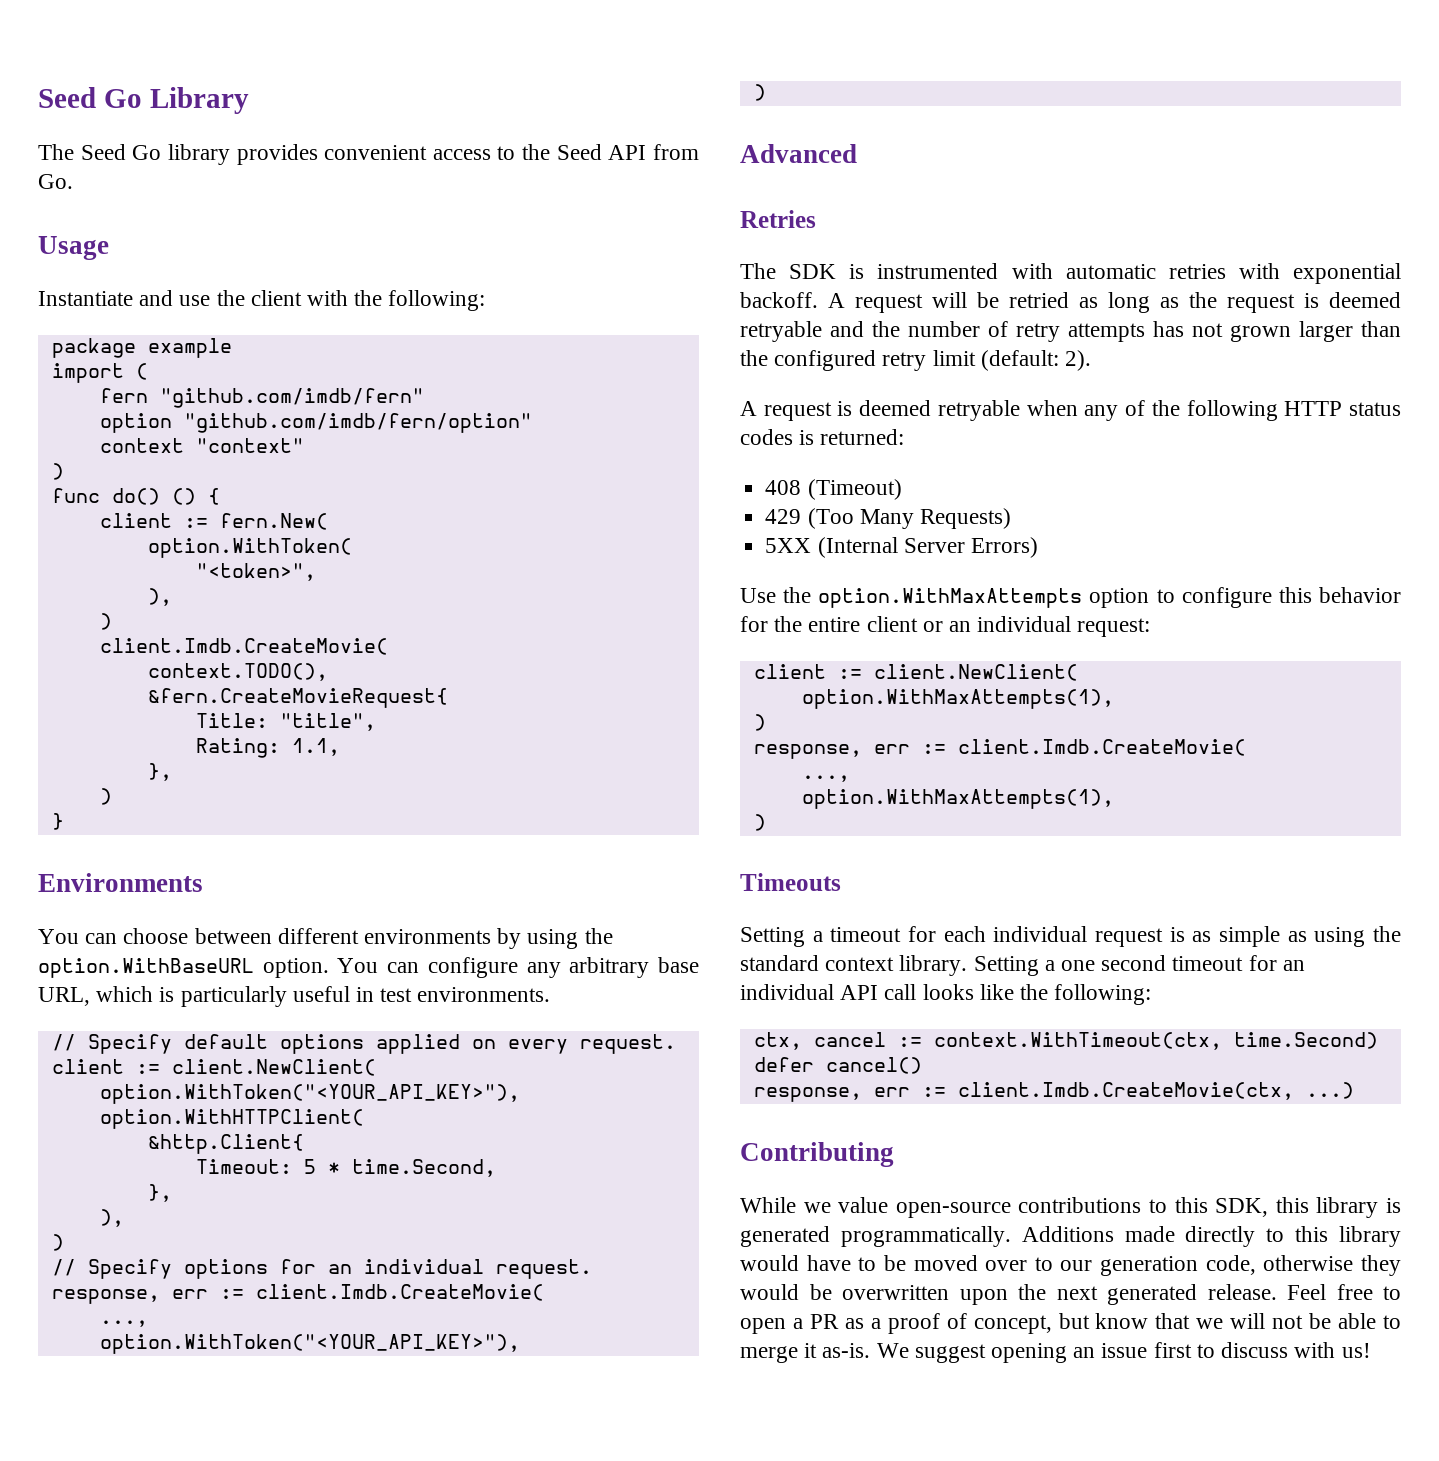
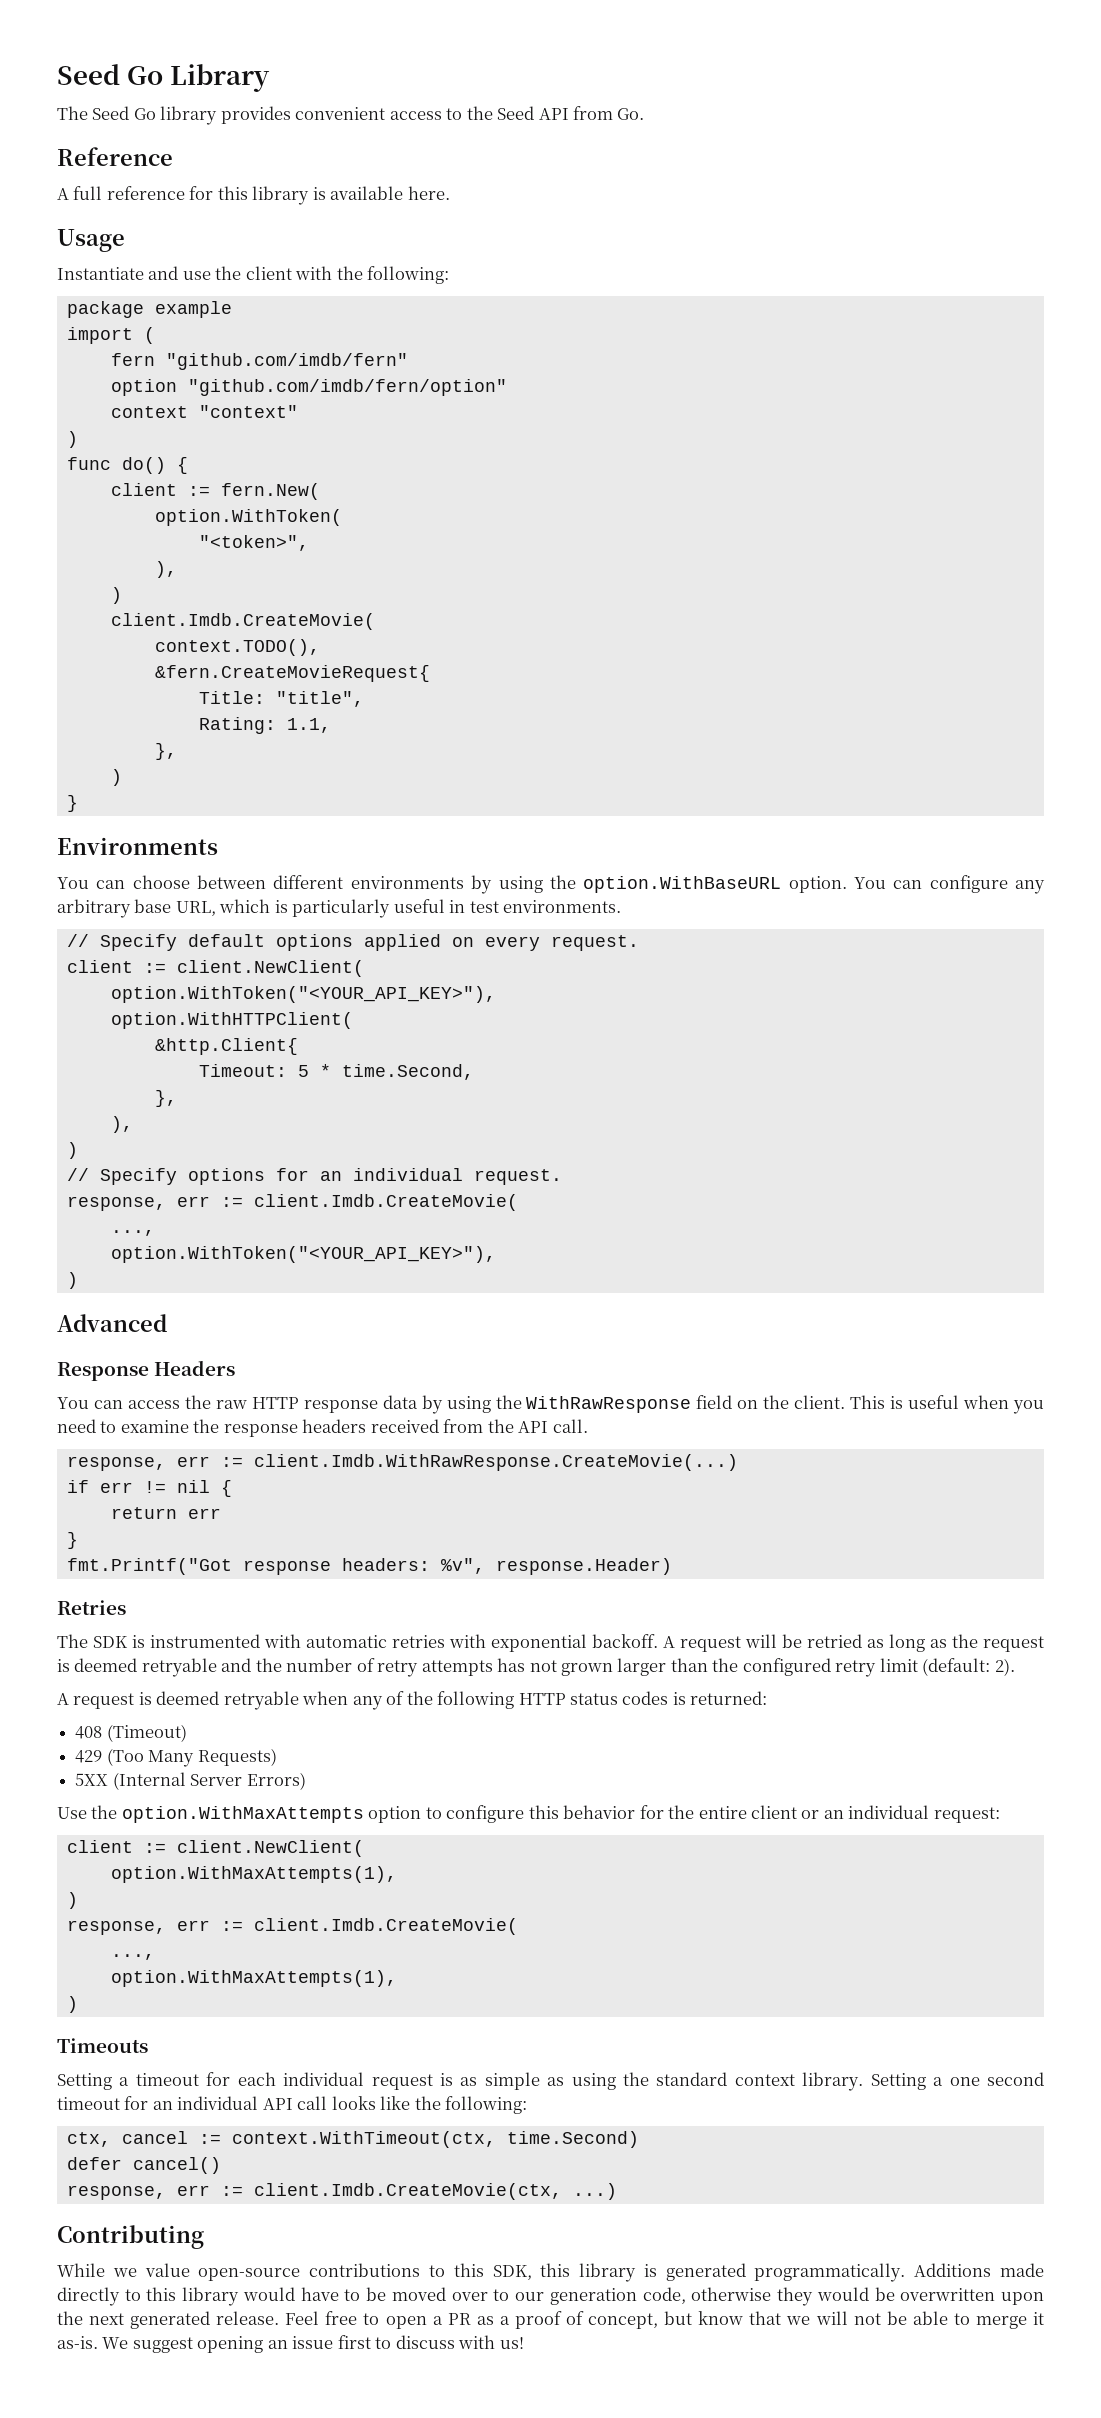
(73, 181) none -> [57,147,173,166] [57,186,450,205] // Reference // A full reference for this library is available here.
[171,488,196,505] () -> (166, 465) none
(857, 153) none -> [57,1360,236,1381] [57,1395,1045,1414] [57,1419,588,1437] [66,1454,738,1471] [66,1480,232,1497] [110,1507,221,1519] [66,1532,78,1549] [66,1558,672,1575] // Response Headers // You can access the raw HTTP response data by using the WithRawResponse field on the client. This is useful when you need to examine the response headers received from the API call. // response, err := client.Imdb.WithRawResponse.CreateMovie(...) // if err != nil { // return err // } // fmt.Printf("Got response headers: %v", response.Header)

